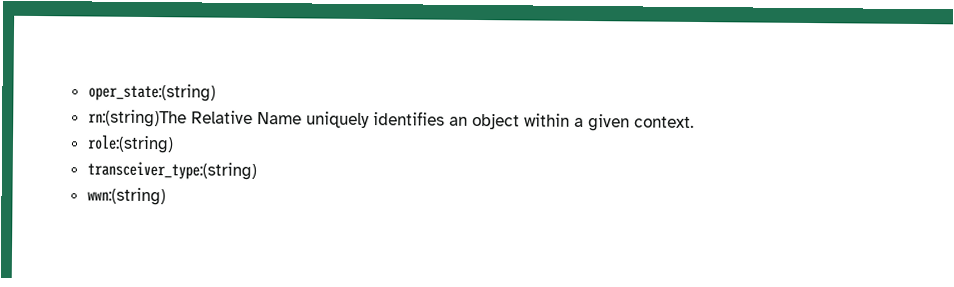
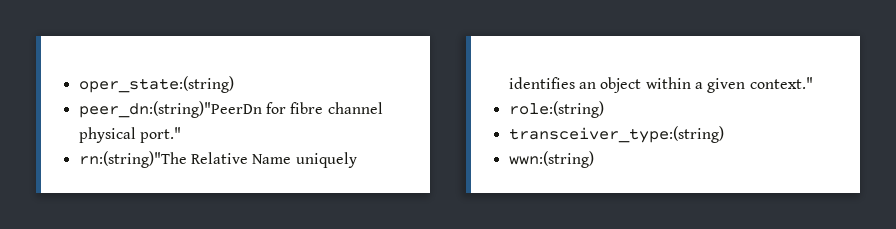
[87,109,187,128] rn:(string)The -> [78,101,383,118] [78,127,181,143] [78,151,187,168] peer_dn:(string)"PeerDn for fibre channel physical port." // rn:(string)"The
[633,116,694,128] context. -> [749,77,813,89] context."

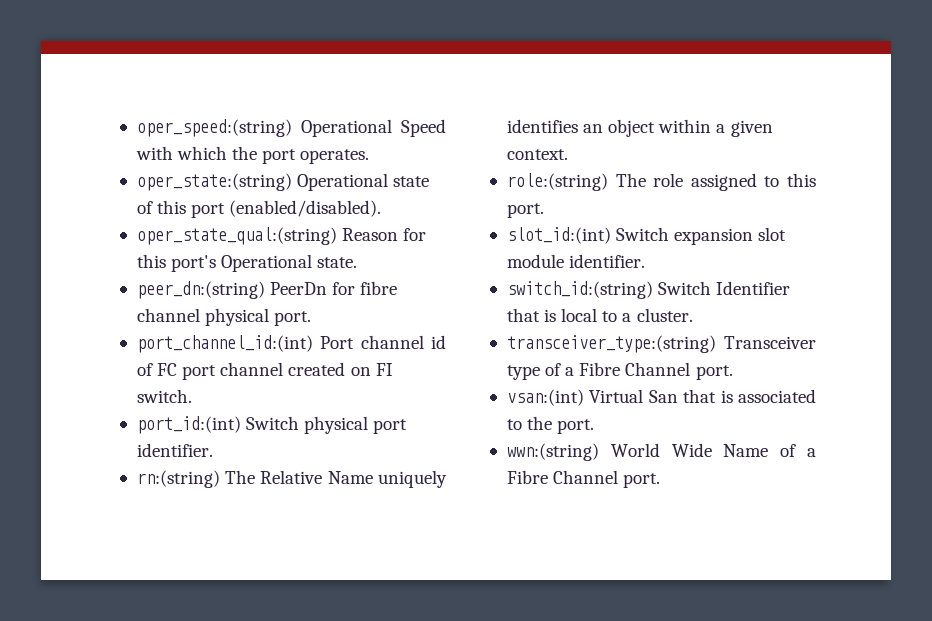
[78,76,234,93] [78,101,383,118] [78,127,181,143] [78,151,187,168] oper_state:(string) // peer_dn:(string)"PeerDn for fibre channel physical port." // rn:(string)"The -> [136,119,447,137] [135,146,370,164] [136,173,430,191] [136,200,382,218] [136,227,427,245] [136,254,358,272] [136,281,398,299] [136,308,312,326] [136,335,446,353] [136,362,393,380] [136,389,192,403] [136,416,408,434] [136,443,213,457] [136,470,256,488] oper_speed:(string) Operational Speed with which the port operates. // oper_state:(string) Operational state of this port (enabled/disabled). // oper_state_qual:(string) Reason for this port's Operational state. // peer_dn:(string) PeerDn for fibre channel physical port. // port_channel_id:(int) Port channel id of FC port channel created on FI switch. // port_id:(int) Switch physical port identifier. // rn:(string) The
[749,77,813,89] context." -> [506,149,568,160] context.
[508,126,724,143] [508,151,594,168] // transceiver_type:(string) // wwn:(string) -> [615,173,816,191] [506,203,544,218] [506,227,787,245] [506,254,646,268] [506,281,791,299] [506,308,693,322] [506,335,816,353] [506,362,733,380] [506,389,817,406] [506,416,595,434] [506,443,816,461] [506,470,661,488] The role assigned to this port. // slot_id:(int) Switch expansion slot module identifier. // switch_id:(string) Switch Identifier that is local to a cluster. // transceiver_type:(string) Transceiver type of a Fibre Channel port. // vsan:(int) Virtual San that is associated to the port. // wwn:(string) World Wide Name of a Fibre Channel port.

